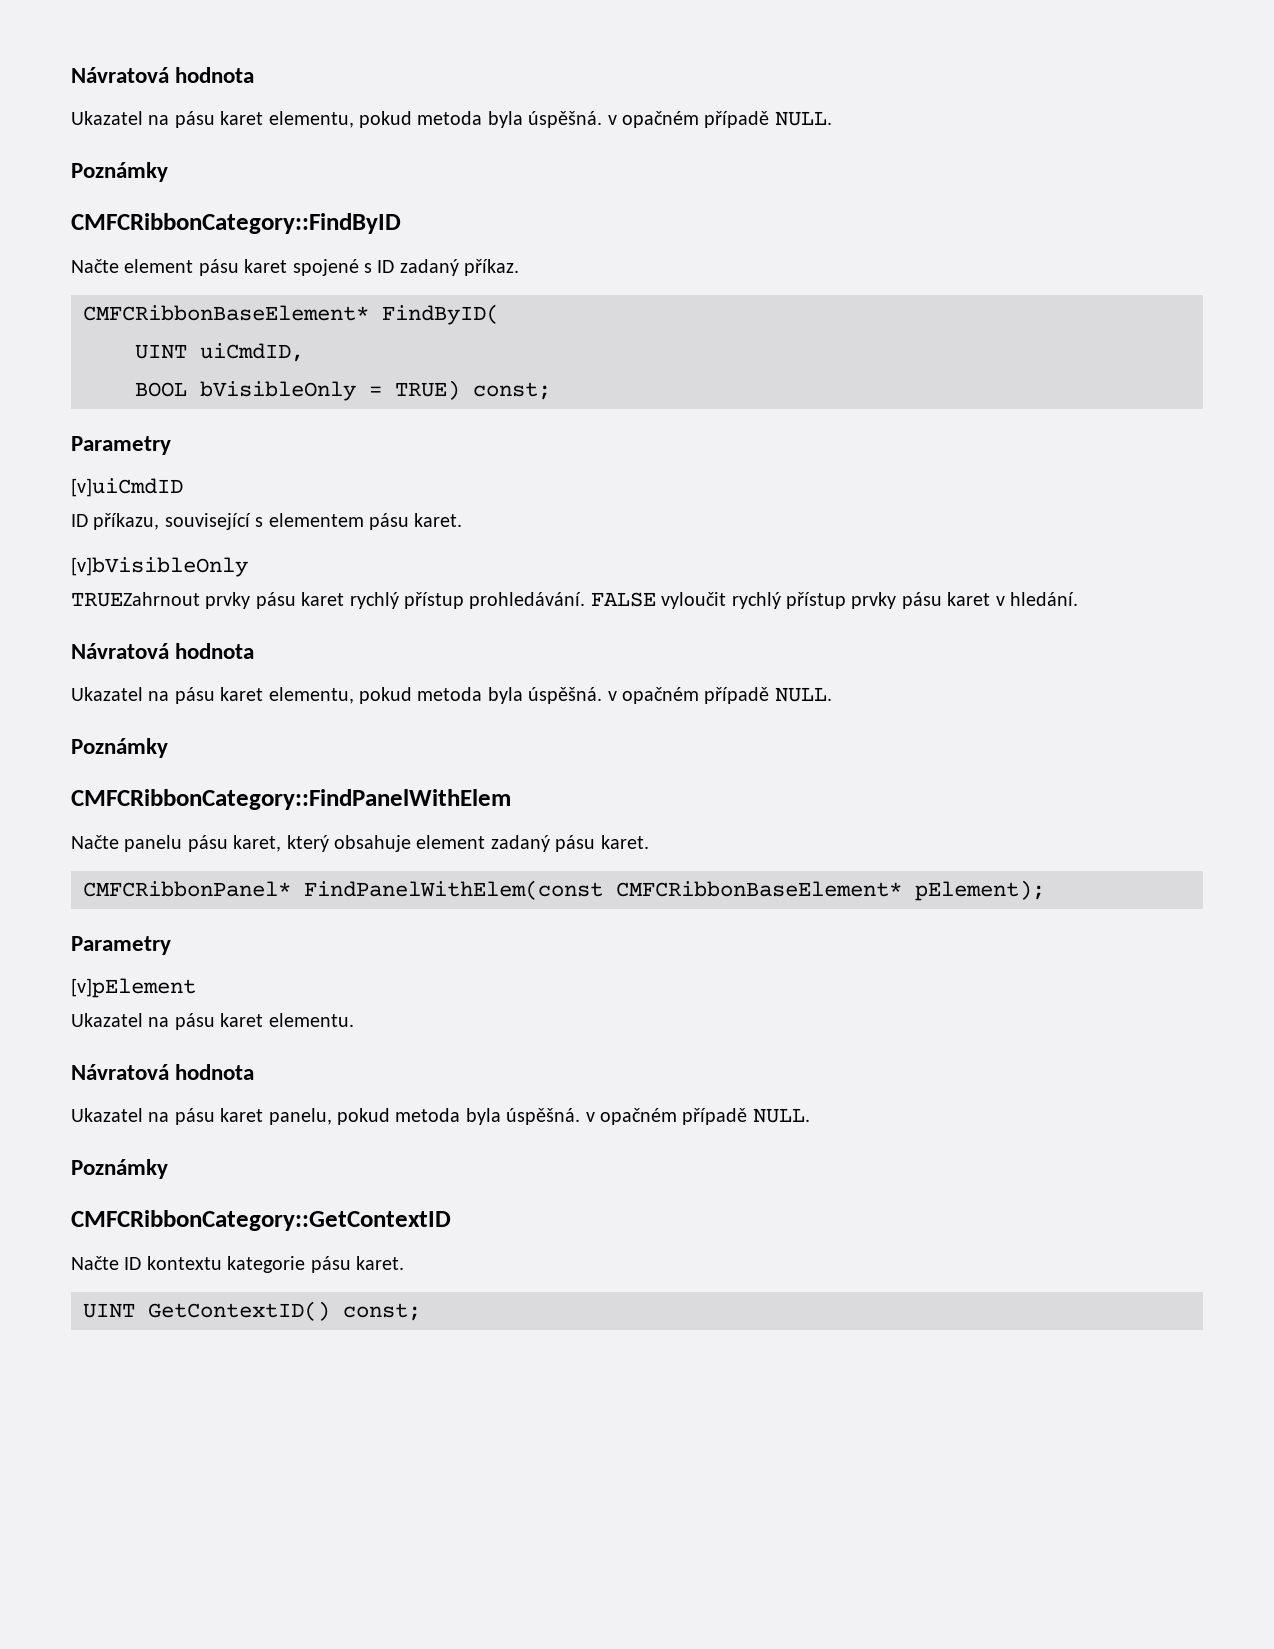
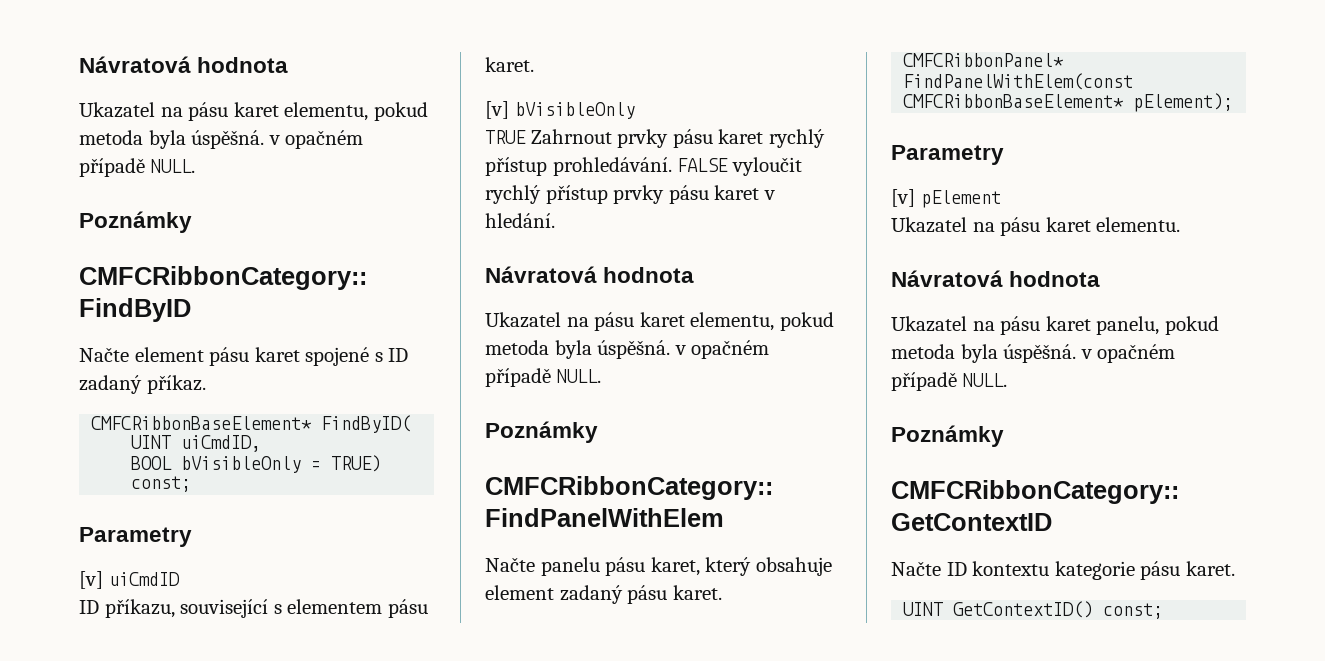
[71,478,183,497] [v]uiCmdID -> [79,571,180,589] [v] uiCmdID
[71,557,248,577] [71,592,200,607] [v]bVisibleOnly // TRUEZahrnout -> [485,101,635,119] [485,129,612,144] [v] bVisibleOnly // TRUE Zahrnout
[71,978,196,998] [v]pElement -> [891,189,1001,208] [v] pElement

